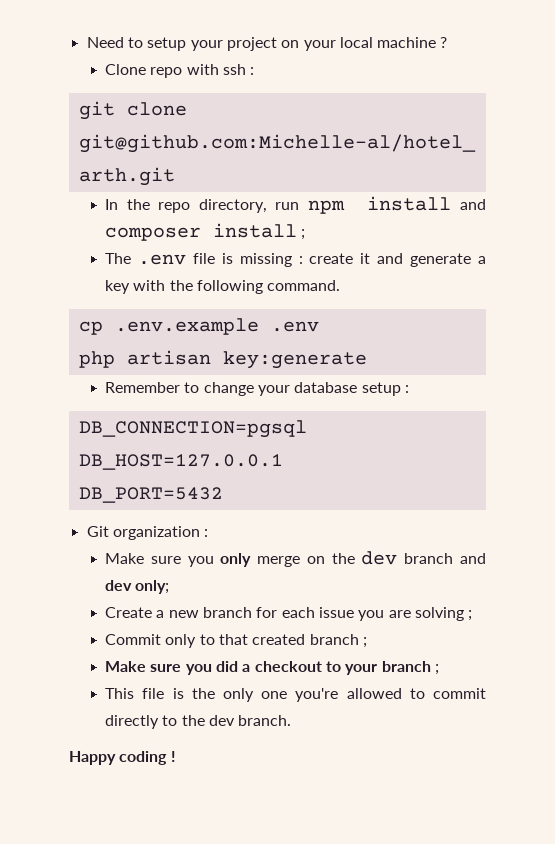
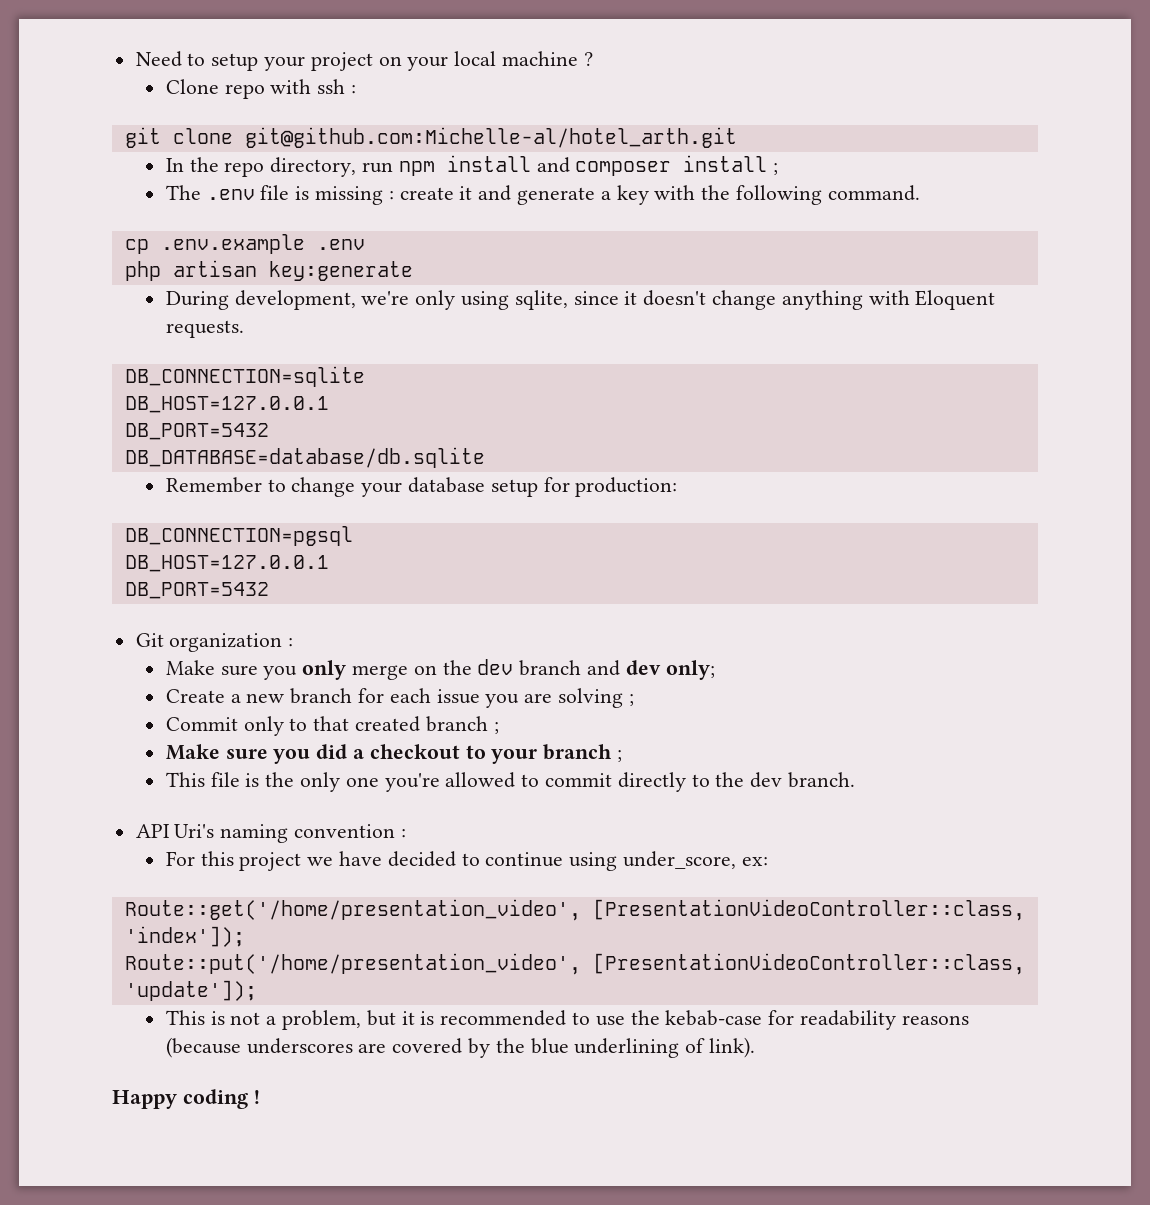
(367, 360) none -> [165,290,996,310] [165,320,244,338] [124,366,365,387] [124,396,329,413] [124,423,269,440] [124,447,485,468] // During development, we're only using sqlite, since it doesn't change anything with Eloquent requests. // DB_CONNECTION=sqlite // DB_HOST=127.0.0.1 // DB_PORT=5432 // DB_DATABASE=database/db.sqlite
[405,385,410,393] : -> [543,477,678,497] for production:
(292, 720) none -> [135,824,406,843] [165,851,768,871] [124,899,1025,921] [124,926,245,947] [124,953,1025,975] [124,980,257,1001] [165,1010,969,1030] [165,1037,756,1058] // API Uri's naming convention : // For this project we have decided to continue using under_score, ex: // Route::get('/home/presentation_video', [PresentationVideoController::class, 'index']); // Route::put('/home/presentation_video', [PresentationVideoController::class, 'update']); // This is not a problem, but it is recommended to use the kebab-case for readability reasons (because underscores are covered by the blue underlining of link).

